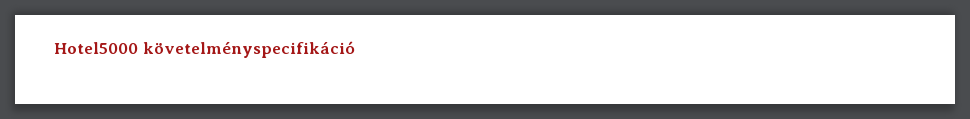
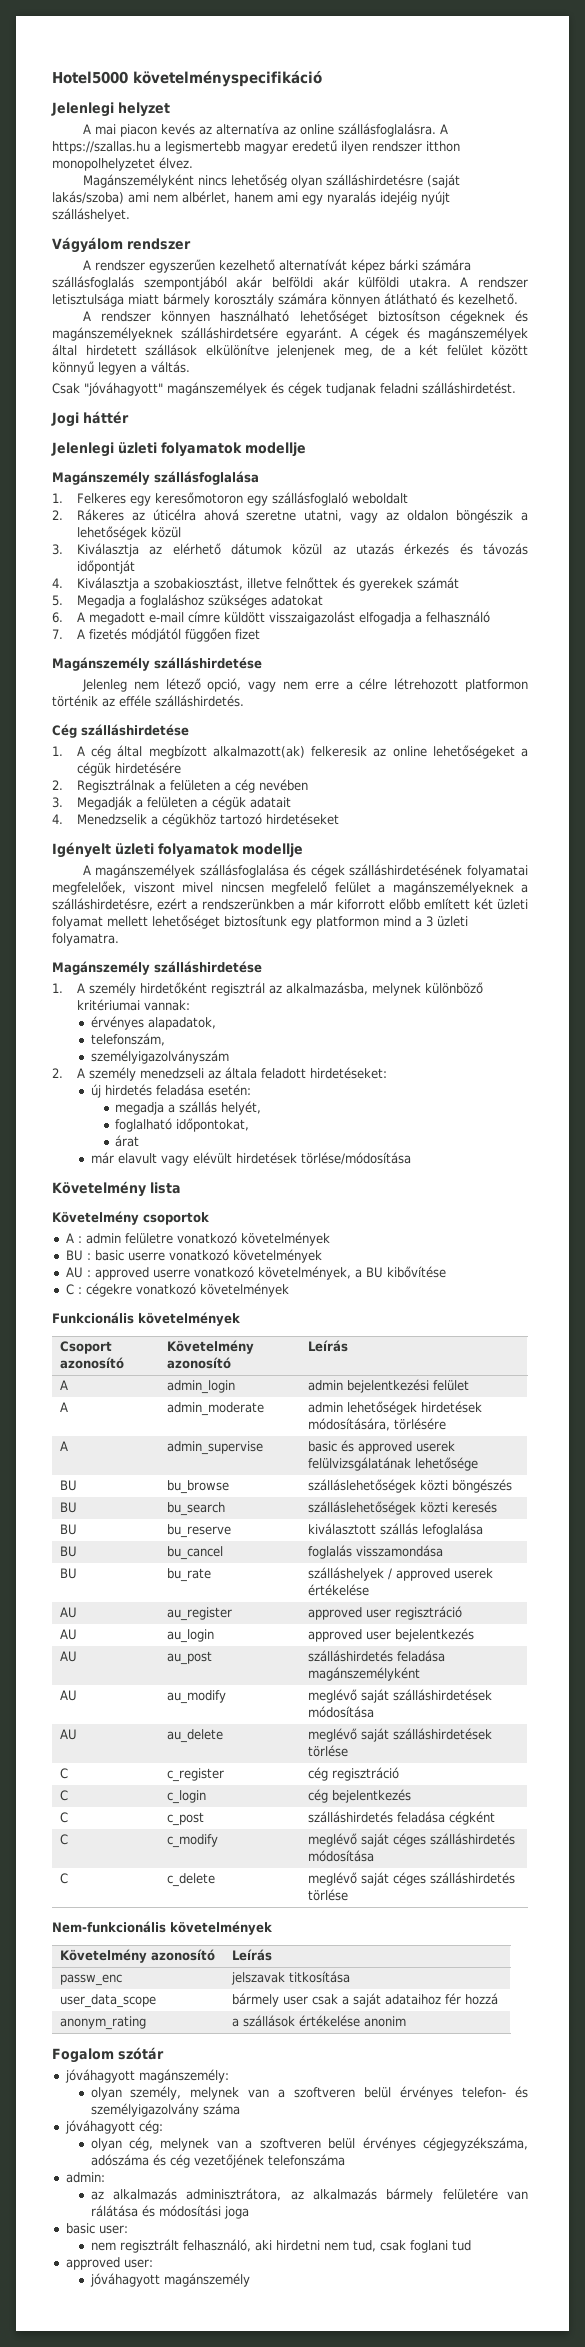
(355, 49) none -> [51,102,170,117] [82,123,448,137] [52,140,460,154] [52,157,193,171] [82,174,460,188] [52,191,450,205] [52,208,130,222] [52,237,191,253] [82,259,471,273] [52,276,528,290] [52,293,518,307] [82,310,528,324] [52,327,528,341] [52,344,528,358] [52,361,190,375] [52,382,516,396] [51,411,129,427] [51,442,306,457] [52,471,259,485] [52,492,408,506] [52,509,528,523] [76,526,181,540] [52,543,528,557] [76,560,135,574] [52,577,459,591] [52,594,323,608] [52,611,490,625] [52,628,260,642] [52,657,262,671] [81,678,529,692] [52,695,244,707] [52,724,189,738] [52,745,528,759] [76,762,181,776] [52,779,308,793] [52,796,291,810] [52,813,339,827] [52,842,303,858] [82,864,528,878] [52,881,528,895] [52,898,529,911] [52,915,468,929] [52,933,119,946] [52,961,262,975] [52,982,483,996] [76,999,190,1011] [90,1016,216,1030] [90,1033,165,1046] [90,1050,229,1064] [52,1067,387,1081] [90,1084,251,1098] [115,1101,262,1115] [115,1118,250,1132] [115,1135,140,1147] [90,1152,411,1166] [52,1181,181,1197] [52,1211,209,1225] [65,1232,330,1246] [65,1249,322,1263] [65,1266,446,1280] [65,1283,289,1297] [52,1312,240,1326] [60,1341,113,1354] [60,1357,125,1369] [167,1340,255,1354] [167,1357,232,1369] [308,1340,349,1352] [60,1380,69,1390] [167,1380,236,1394] [308,1379,470,1393] [60,1402,69,1412] [167,1402,265,1416] [308,1401,483,1415] [308,1418,447,1431] [60,1441,69,1451] [167,1441,264,1455] [308,1440,456,1454] [308,1457,479,1471] [60,1480,78,1491] [167,1480,230,1494] [308,1479,513,1493] [60,1502,78,1513] [167,1502,226,1516] [308,1501,498,1515] [60,1524,78,1535] [167,1524,232,1538] [308,1523,484,1537] [60,1546,78,1557] [167,1546,224,1560] [308,1545,444,1559] [60,1568,78,1579] [167,1568,212,1582] [308,1567,494,1581] [308,1584,370,1596] [60,1607,78,1618] [167,1607,233,1621] [308,1606,463,1620] [60,1629,78,1640] [167,1629,215,1643] [308,1628,475,1642] [60,1651,78,1662] [167,1651,213,1665] [308,1650,446,1662] [308,1667,421,1681] [60,1690,78,1701] [167,1690,227,1704] [308,1689,493,1703] [308,1706,375,1718] [60,1729,78,1740] [167,1729,224,1743] [308,1728,493,1742] [308,1745,349,1757] [60,1768,69,1779] [167,1768,225,1782] [308,1767,400,1781] [60,1790,69,1801] [167,1790,207,1804] [308,1789,412,1803] [60,1812,69,1823] [167,1812,205,1826] [308,1811,496,1825] [60,1834,69,1845] [167,1834,219,1848] [308,1833,516,1847] [308,1850,375,1862] [60,1873,69,1884] [167,1873,216,1887] [308,1872,516,1886] [308,1889,349,1901] [52,1921,272,1935] [60,1949,216,1963] [232,1949,273,1961] [60,1974,123,1986] [231,1971,351,1985] [60,1994,157,2008] [232,1993,499,2007] [60,2016,147,2030] [232,2015,407,2027] [52,2047,164,2063] [64,2069,229,2083] [90,2086,529,2100] [90,2103,240,2117] [64,2120,163,2134] [90,2137,528,2151] [90,2154,345,2168] [65,2172,105,2183] [90,2188,528,2202] [90,2205,249,2219] [65,2223,128,2234] [90,2239,471,2253] [65,2257,153,2270] [89,2273,250,2287] // Jelenlegi helyzet // A mai piacon kevés az alternatíva az online szállásfoglalásra. A https://szallas.hu a legismertebb magyar eredetű ilyen rendszer itthon monopolhelyzetet élvez. // Magánszemélyként nincs lehetőség olyan szálláshirdetésre (saját lakás/szoba) ami nem albérlet, hanem ami egy nyaralás idejéig nyújt szálláshelyet. // Vágyálom rendszer // A rendszer egyszerűen kezelhető alternatívát képez bárki számára szállásfoglalás szempontjából akár belföldi akár külföldi utakra. A rendszer letisztulsága miatt bármely korosztály számára könnyen átlátható és kezelhető. // A rendszer könnyen használható lehetőséget biztosítson cégeknek és magánszemélyeknek szálláshirdetsére egyaránt. A cégek és magánszemélyek által hirdetett szállások elkülönítve jelenjenek meg, de a két felület között könnyű legyen a váltás. // Csak "jóváhagyott" magánszemélyek és cégek tudjanak feladni szálláshirdetést. // Jogi háttér // Jelenlegi üzleti folyamatok modellje // Magánszemély szállásfoglalása // 1. Felkeres egy keresőmotoron egy szállásfoglaló weboldalt // 2. Rákeres az úticélra ahová szeretne utatni, vagy az oldalon böngészik a lehetőségek közül // 3. Kiválasztja az elérhető dátumok közül az utazás érkezés és távozás időpontját // 4. Kiválasztja a szobakiosztást, illetve felnőttek és gyerekek számát // 5. Megadja a foglaláshoz szükséges adatokat // 6. A megadott e-mail címre küldött visszaigazolást elfogadja a felhasználó // 7. A fizetés módjától függően fizet // Magánszemély szálláshirdetése // Jelenleg nem létező opció, vagy nem erre a célre létrehozott platformon történik az efféle szálláshirdetés. // Cég szálláshirdetése // 1. A cég által megbízott alkalmazott(ak) felkeresik az online lehetőségeket a cégük hirdetésére // 2. Regisztrálnak a felületen a cég nevében // 3. Megadják a felületen a cégük adatait // 4. Menedzselik a cégükhöz tartozó hirdetéseket // Igényelt üzleti folyamatok modellje // A magánszemélyek szállásfoglalása és cégek szálláshirdetésének folyamatai megfelelőek, viszont mivel nincsen megfelelő felület a magánszemélyeknek a szálláshirdetésre, ezért a rendszerünkben a már kiforrott előbb említett két üzleti folyamat mellett lehetőséget biztosítunk egy platformon mind a 3 üzleti folyamatra. // Magánszemély szálláshirdetése // 1. A személy hirdetőként regisztrál az alkalmazásba, melynek különböző kritériumai vannak: // érvényes alapadatok, // telefonszám, // személyigazolványszám // 2. A személy menedzseli az általa feladott hirdetéseket: // új hirdetés feladása esetén: // megadja a szállás helyét, // foglalható időpontokat, // árat // már elavult vagy elévült hirdetések törlése/módosítása // Követelmény lista // Követelmény csoportok // A : admin felületre vonatkozó követelmények // BU : basic userre vonatkozó követelmények // AU : approved userre vonatkozó követelmények, a BU kibővítése // C : cégekre vonatkozó követelmények // Funkcionális követelmények // Csoport azonosító | Követelmény azonosító | Leírás // A | admin_login | admin bejelentkezési felület // A | admin_moderate | admin lehetőségek hirdetések módosítására, törlésére // A | admin_supervise | basic és approved userek felülvizsgálatának lehetősége // BU | bu_browse | szálláslehetőségek közti böngészés // BU | bu_search | szálláslehetőségek közti keresés // BU | bu_reserve | kiválasztott szállás lefoglalása // BU | bu_cancel | foglalás visszamondása // BU | bu_rate | szálláshelyek / approved userek értékelése // AU | au_register | approved user regisztráció // AU | au_login | approved user bejelentkezés // AU | au_post | szálláshirdetés feladása magánszemélyként // AU | au_modify | meglévő saját szálláshirdetések módosítása // AU | au_delete | meglévő saját szálláshirdetések törlése // C | c_register | cég regisztráció // C | c_login | cég bejelentkezés // C | c_post | szálláshirdetés feladása cégként // C | c_modify | meglévő saját céges szálláshirdetés módosítása // C | c_delete | meglévő saját céges szálláshirdetés törlése // Nem-funkcionális követelmények // Követelmény azonosító | Leírás // passw_enc | jelszavak titkosítása // user_data_scope | bármely user csak a saját adataihoz fér hozzá // anonym_rating | a szállások értékelése anonim // Fogalom szótár // jóváhagyott magánszemély: // olyan személy, melynek van a szoftveren belül érvényes telefon- és személyigazolvány száma // jóváhagyott cég: // olyan cég, melynek van a szoftveren belül érvényes cégjegyzékszáma, adószáma és cég vezetőjének telefonszáma // admin: // az alkalmazás adminisztrátora, az alkalmazás bármely felületére van rálátása és módosítási joga // basic user: // nem regisztrált felhasználó, aki hirdetni nem tud, csak foglani tud // approved user: // jóváhagyott magánszemély

